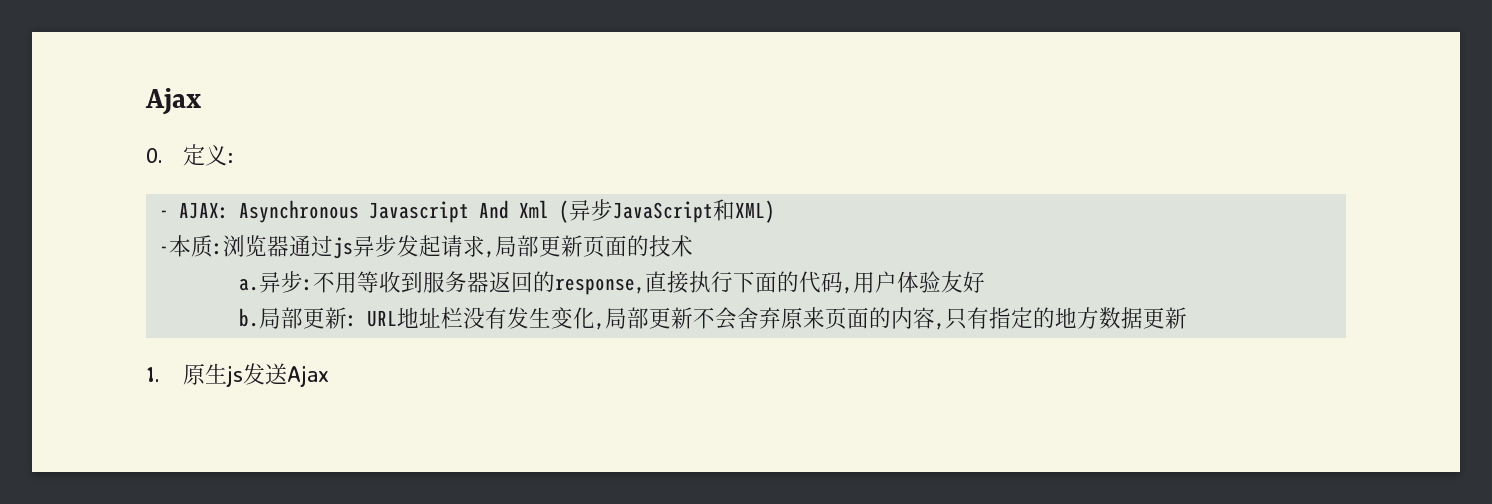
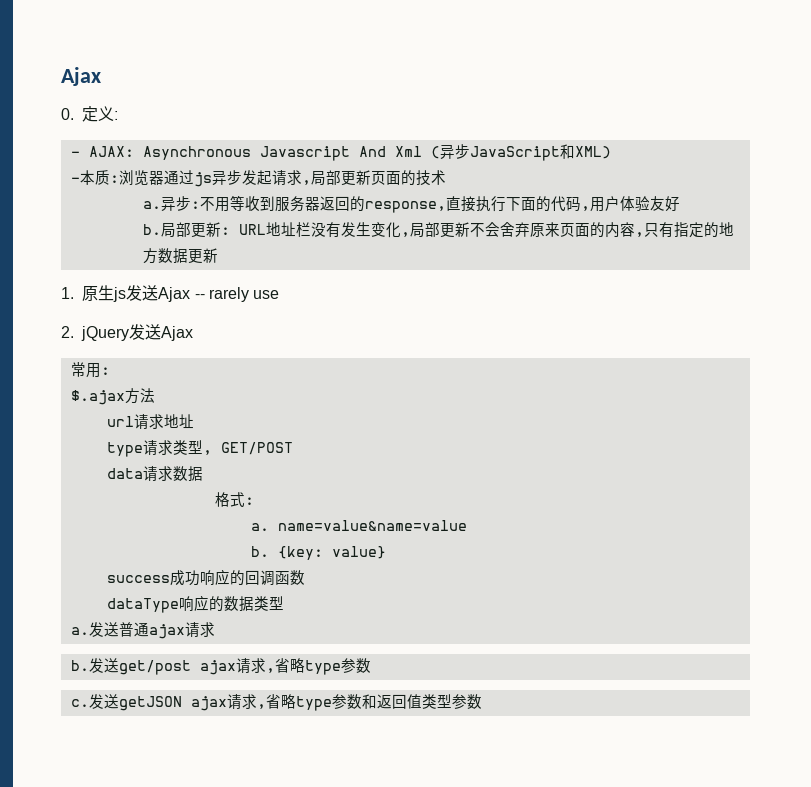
(330, 376) none -> [194,287,280,302] [61,324,194,341] [70,362,110,378] [70,388,155,405] [106,414,194,429] [106,440,293,457] [106,466,203,482] [214,492,254,507] [250,520,467,531] [250,546,386,560] [106,569,305,586] [106,595,284,613] [70,622,215,639] [70,658,371,675] [70,694,482,711] -- rarely use // 2. jQuery发送Ajax // 常用: // $.ajax方法 // url请求地址 // type请求类型, GET/POST // data请求数据 // 格式: // a. name=value&name=value // b. {key: value} // success成功响应的回调函数 // dataType响应的数据类型 // a.发送普通ajax请求 // b.发送get/post ajax请求,省略type参数 // c.发送getJSON ajax请求,省略type参数和返回值类型参数

